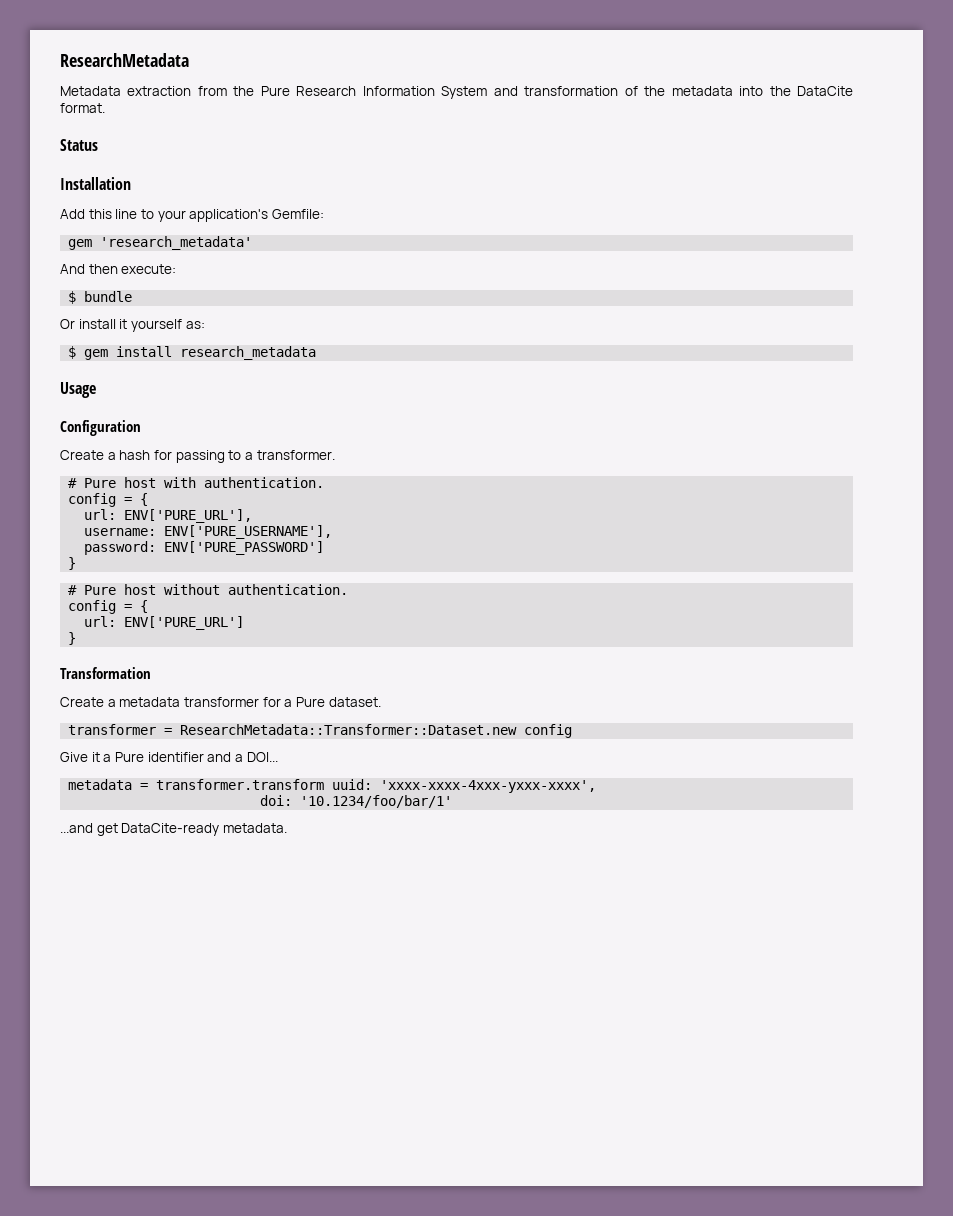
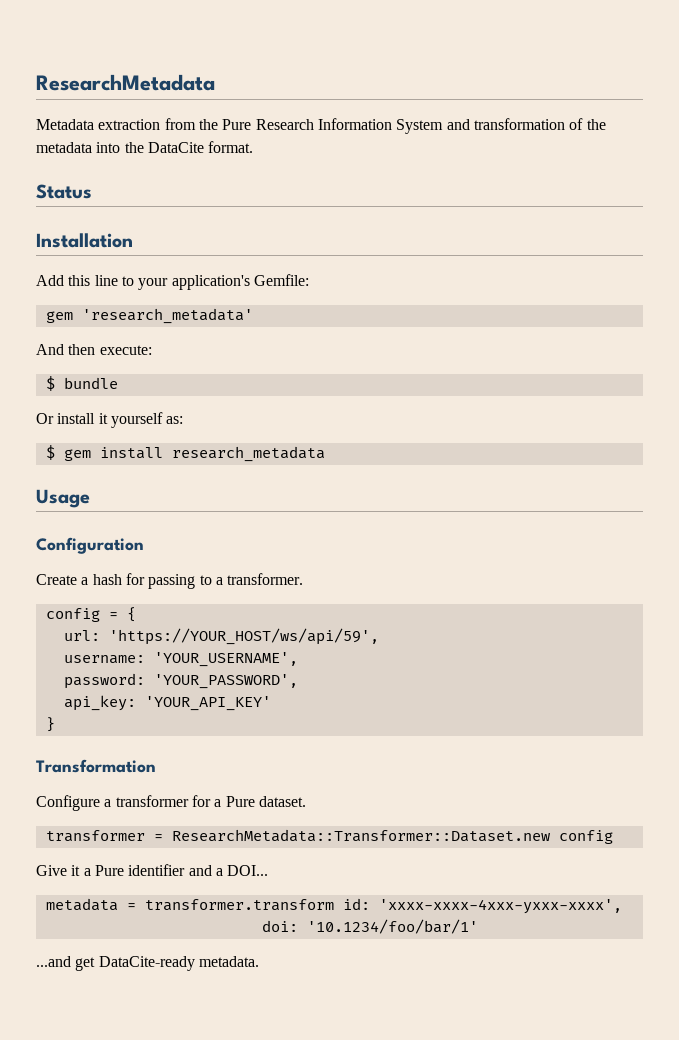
[68,477,325,488] [68,493,149,507] [84,509,253,523] // # Pure host with authentication. // config = { // url: ENV['PURE_URL'], -> [45,607,136,622] [63,628,379,645] // config = { // url: 'https://YOUR_HOST/ws/api/59',
[164,525,333,539] ENV['PURE_USERNAME'], -> [153,652,298,667] 'YOUR_USERNAME',
[164,541,325,555] [68,557,77,570] [68,584,349,595] [68,600,149,614] [84,616,245,630] ENV['PURE_PASSWORD'] // } // # Pure host without authentication. // config = { // url: ENV['PURE_URL'] -> [153,674,298,689] [63,695,271,711] 'YOUR_PASSWORD', // api_key: 'YOUR_API_KEY'
[60,697,181,707] Create a metadata -> [36,795,112,811] Configure a
[332,779,373,790] uuid: -> [342,898,370,910] id:

